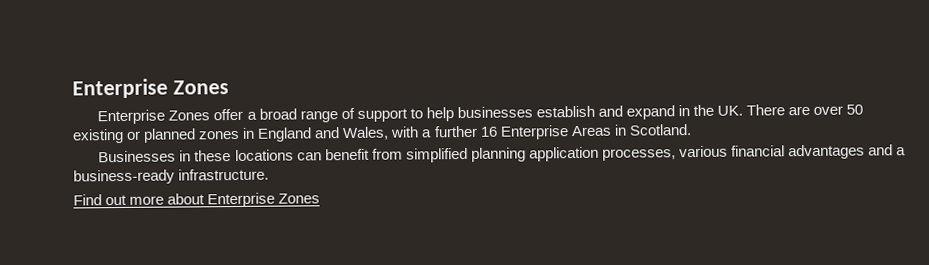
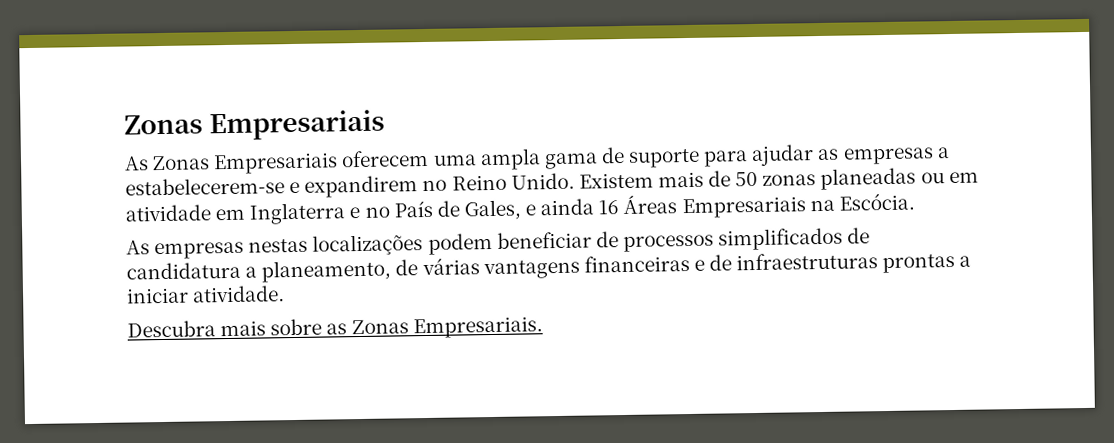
[72,78,229,99] [97,104,864,125] [72,124,692,144] [98,144,907,163] [73,168,270,185] [73,192,321,208] Enterprise Zones // Enterprise Zones offer a broad range of support to help businesses establish and expand in the UK. There are over 50 existing or planned zones in England and Wales, with a further 16 Enterprise Areas in Scotland. // Businesses in these locations can benefit from simplified planning application processes, various financial advantages and a business-ready infrastructure. // Find out more about Enterprise Zones -> [124,109,386,141] [124,144,950,175] [125,167,979,198] [125,192,915,225] [126,227,871,260] [126,252,972,283] [126,285,286,304] [127,316,543,339] Zonas Empresariais // As Zonas Empresariais oferecem uma ampla gama de suporte para ajudar as empresas a estabelecerem-se e expandirem no Reino Unido. Existem mais de 50 zonas planeadas ou em atividade em Inglaterra e no País de Gales, e ainda 16 Áreas Empresariais na Escócia. // As empresas nestas localizações podem beneficiar de processos simplificados de candidatura a planeamento, de várias vantagens financeiras e de infraestruturas prontas a iniciar atividade. // Descubra mais sobre as Zonas Empresariais.

